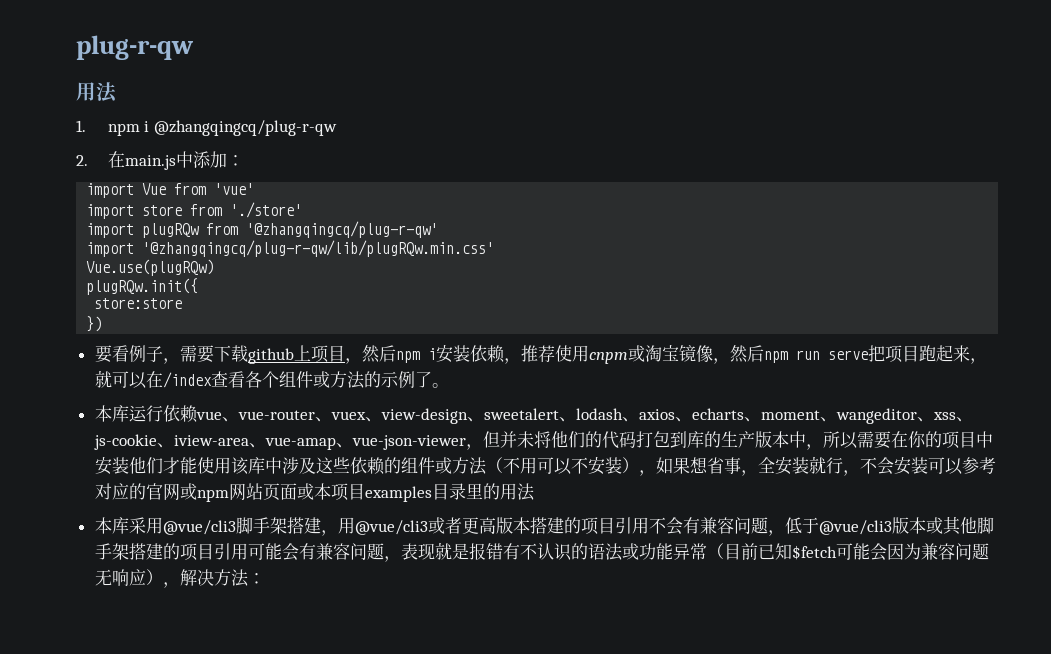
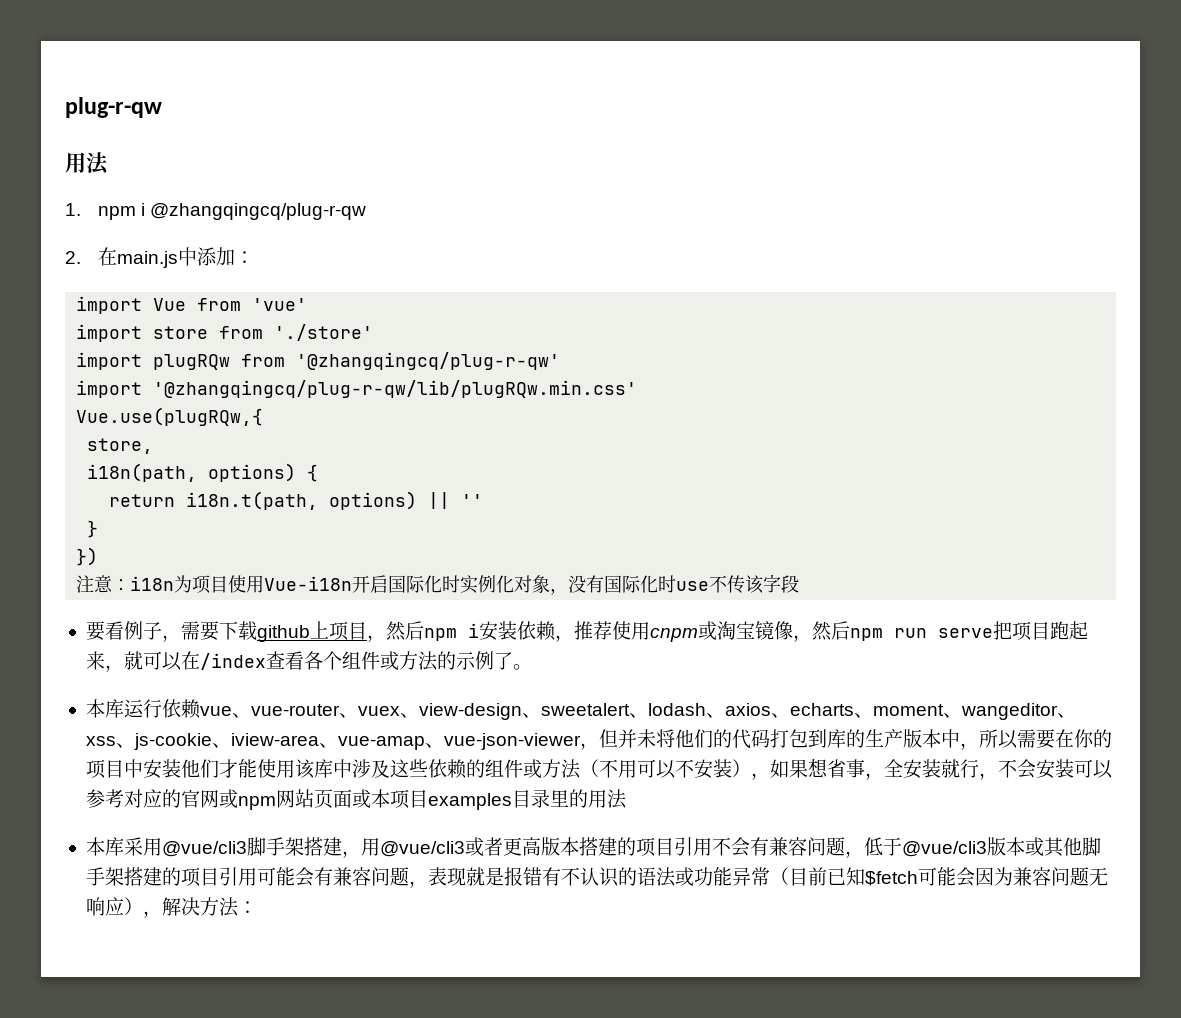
[86,259,215,276] [86,278,199,295] [94,298,183,309] [86,316,103,332] Vue.use(plugRQw) // plugRQw.init({ // store:store // }) -> [76,407,264,426] [87,438,154,454] [87,463,319,482] [109,491,484,510] [87,520,99,538] [76,547,99,566] [76,574,800,595] Vue.use(plugRQw,{ // store, // i18n(path, options) { // return i18n.t(path, options) || '' // } // }) // 注意：i18n为项目使用Vue-i18n开启国际化时实例化对象，没有国际化时use不传该字段

